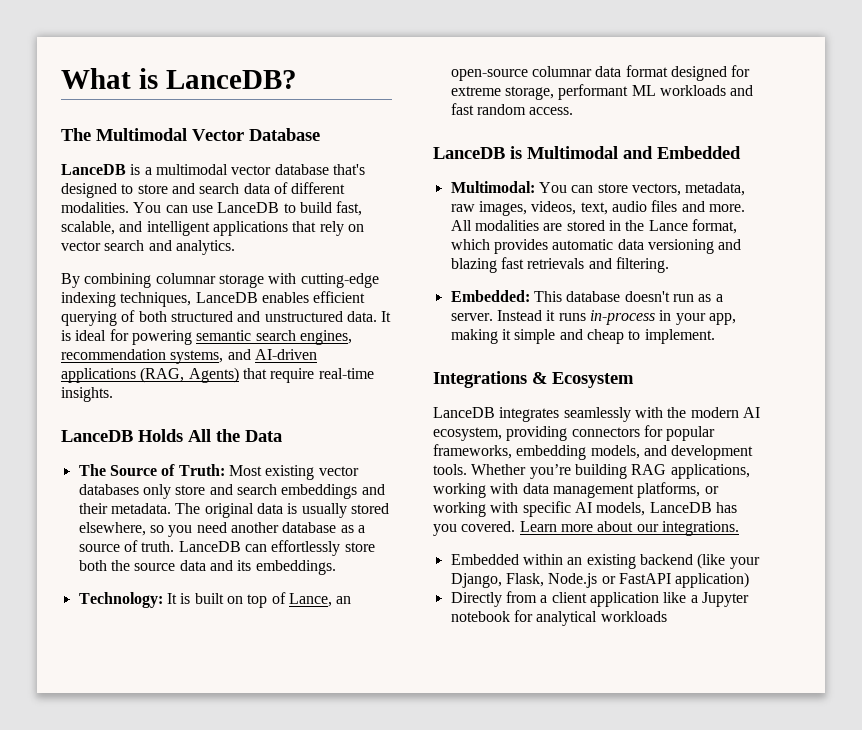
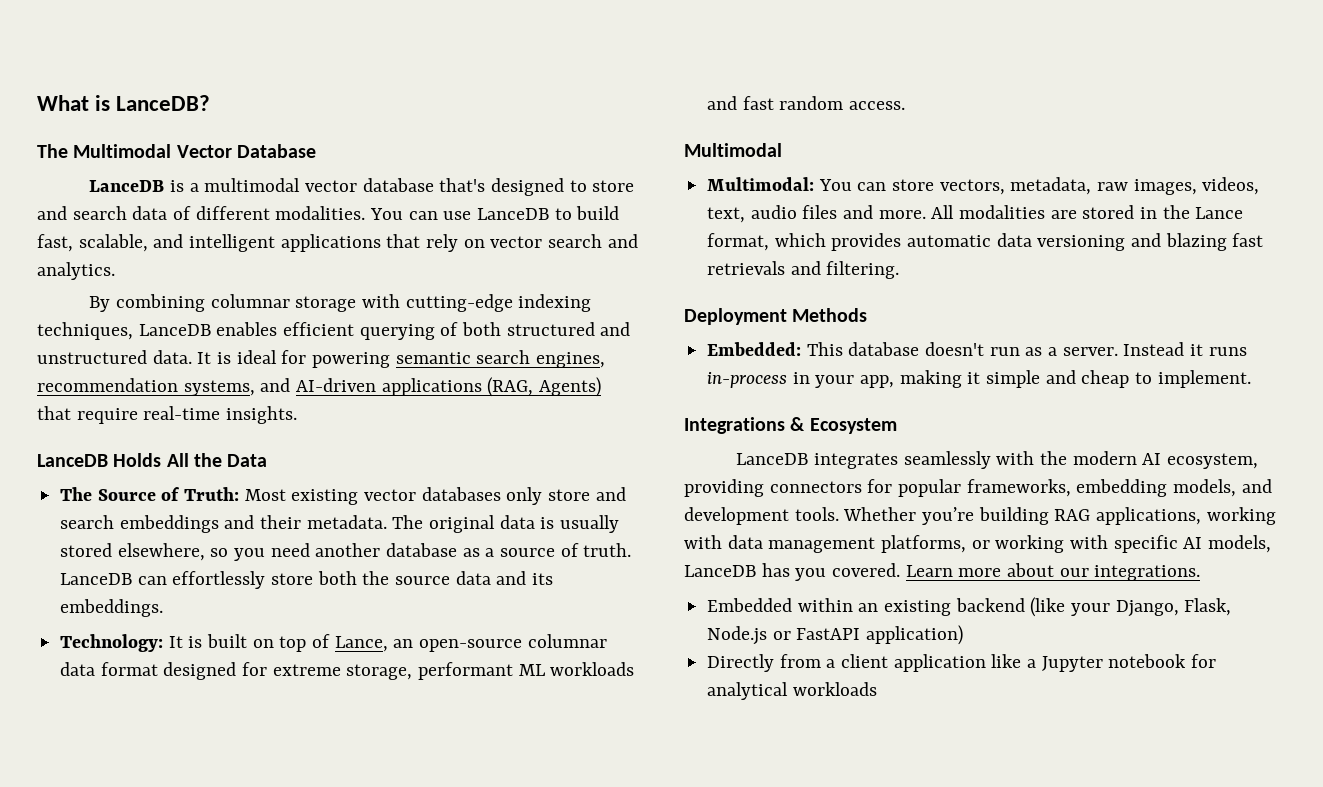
[433,146,741,159] LanceDB is Multimodal and Embedded -> [684,143,782,157] Multimodal
(669, 265) none -> [684,308,868,325] // Deployment Methods

